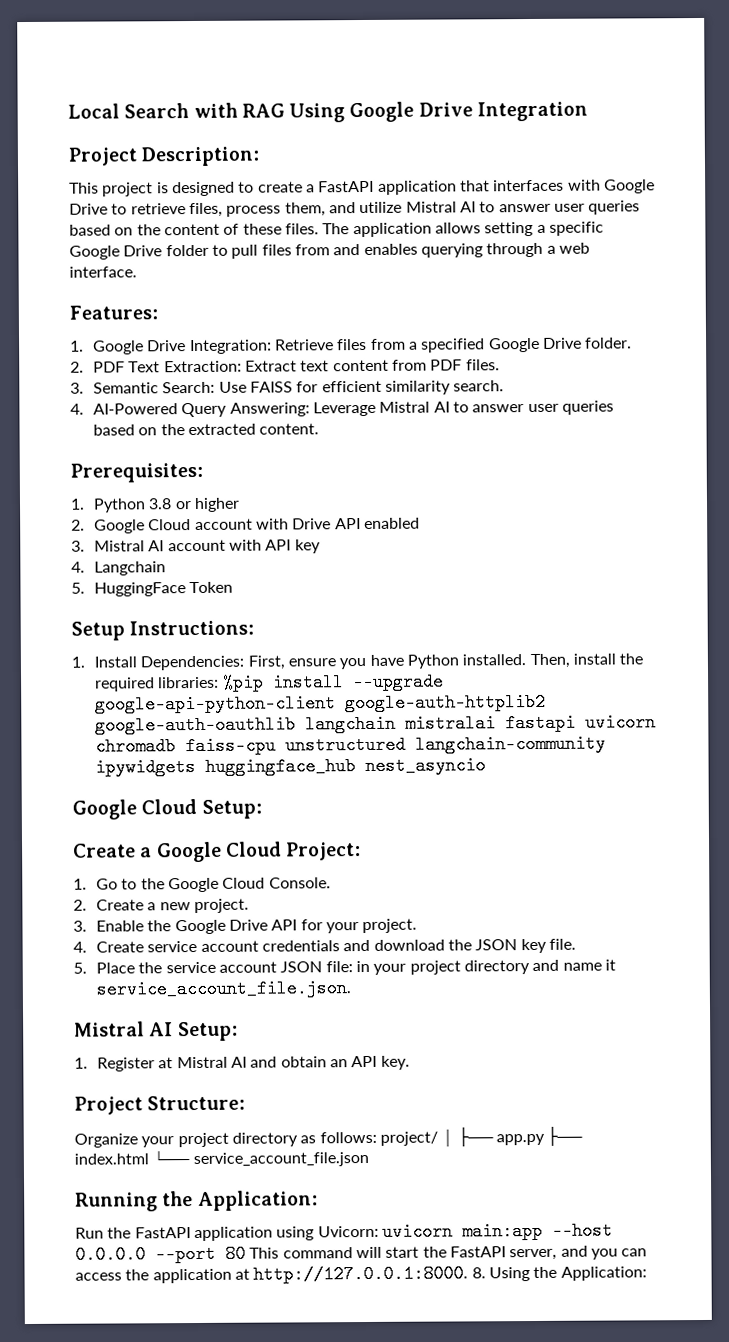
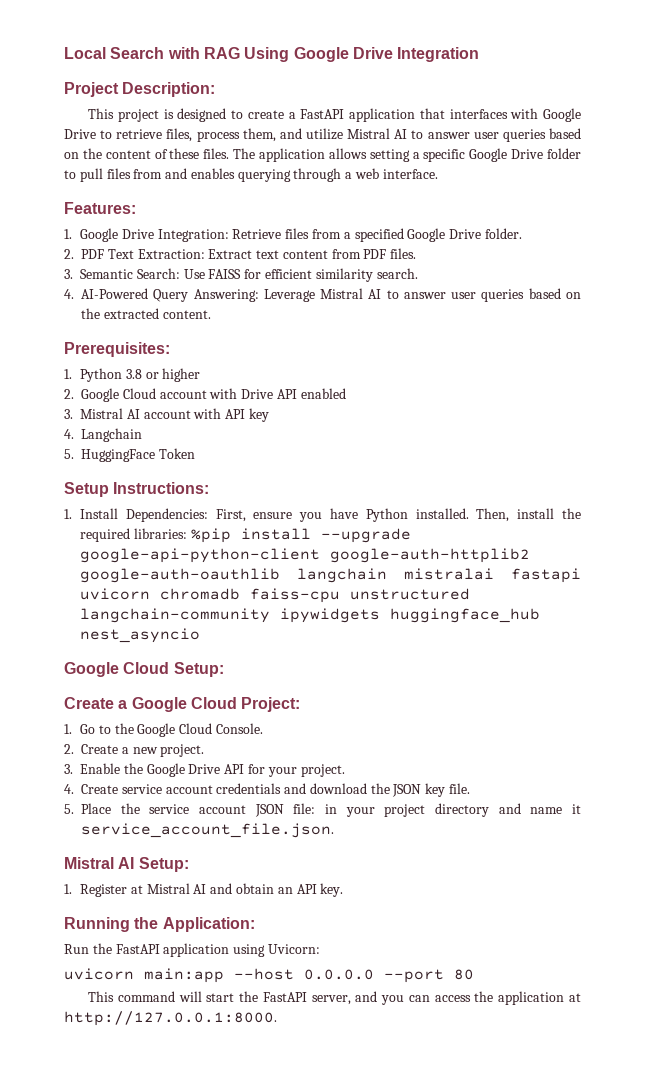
[74,1095,246,1115] [74,1125,584,1148] [74,1151,369,1168] // Project Structure: // Organize your project directory as follows: project/ │ ├── app.py ├── index.html └── service_account_file.json -> (344, 890) none
(379, 1231) none -> (320, 949) //
(246, 1253) none -> (474, 974) //
[471,1266,647,1282] 8. Using the Application: -> (277, 1018) none

